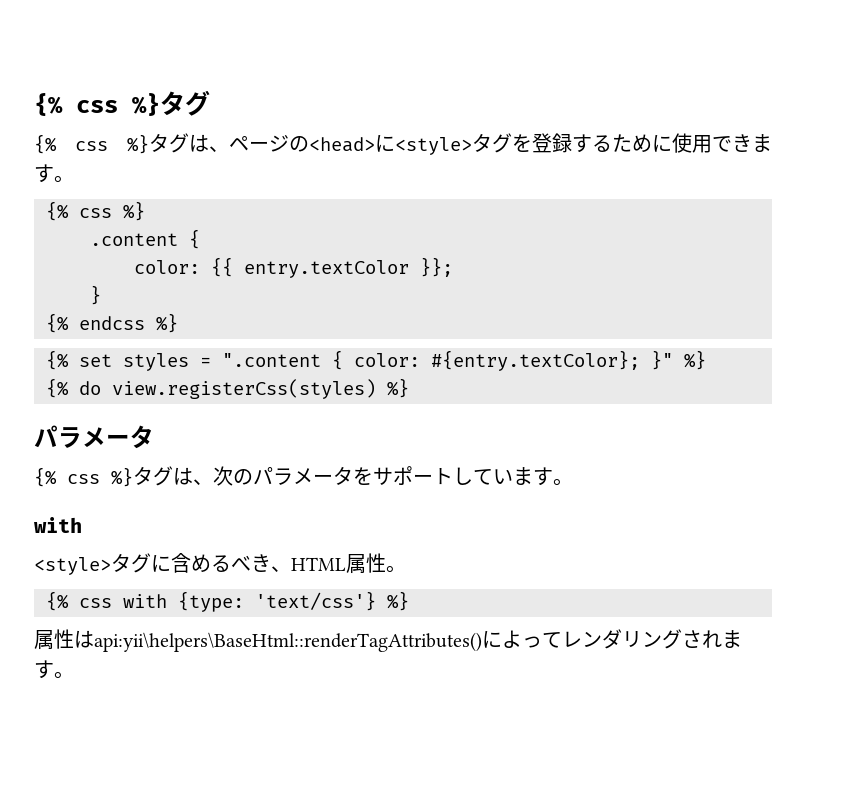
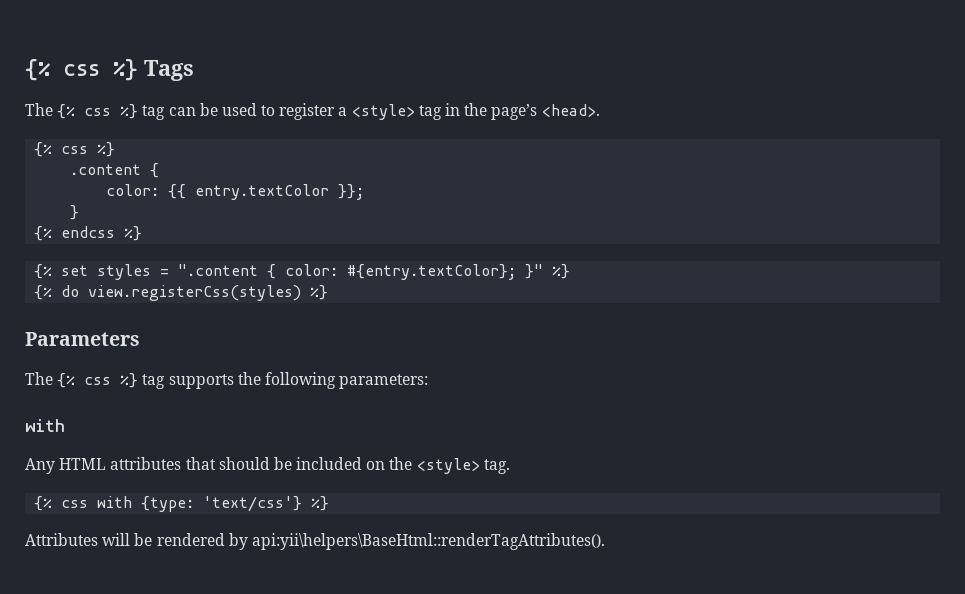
[34,90,210,116] [34,133,772,155] [34,164,74,183] {% css %}タグ // {% css %}タグは、ページの<head>に<style>タグを登録するために使用できます。 -> [25,59,194,81] [25,103,600,120] {% css %} Tags // The {% css %} tag can be used to register a <style> tag in the page’s <head>.
[34,425,154,449] [34,466,573,487] [34,517,82,533] [34,553,406,575] パラメータ // {% css %}タグは、次のパラメータをサポートしています。 // with // <style>タグに含めるべき、HTML属性。 -> [25,332,140,346] [25,372,429,389] [25,419,65,432] [25,457,510,474] Parameters // The {% css %} tag supports the following parameters: // with // Any HTML attributes that should be included on the <style> tag.
[34,629,742,652] [34,660,74,679] 属性はapi:yii\helpers\BaseHtml::renderTagAttributes()によってレンダリングされます。 -> [25,533,605,550] Attributes will be rendered by api:yii\helpers\BaseHtml::renderTagAttributes().

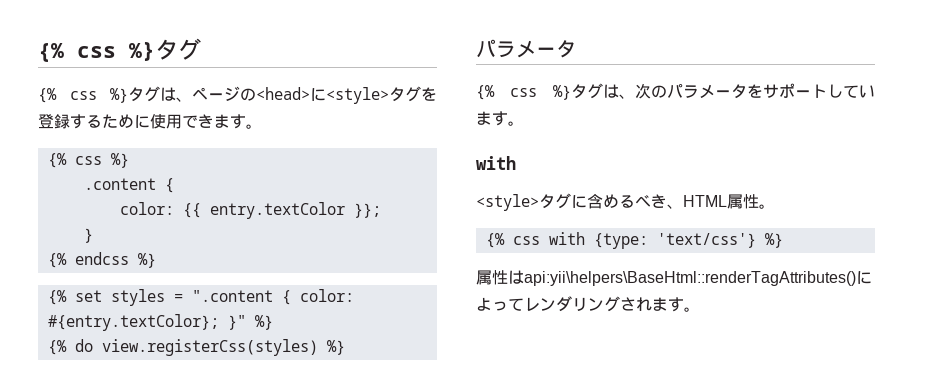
[25,59,194,81] [25,103,600,120] {% css %} Tags // The {% css %} tag can be used to register a <style> tag in the page’s <head>. -> [38,38,201,62] [38,86,437,104] [38,114,262,129] {% css %}タグ // {% css %}タグは、ページの<head>に<style>タグを登録するために使用できます。
[25,332,140,346] [25,372,429,389] [25,419,65,432] [25,457,510,474] Parameters // The {% css %} tag supports the following parameters: // with // Any HTML attributes that should be included on the <style> tag. -> [476,39,576,58] [476,83,875,100] [476,111,524,126] [476,156,516,170] [476,193,775,211] パラメータ // {% css %}タグは、次のパラメータをサポートしています。 // with // <style>タグに含めるべき、HTML属性。
[25,533,605,550] Attributes will be rendered by api:yii\helpers\BaseHtml::renderTagAttributes(). -> [476,270,872,286] [476,296,700,312] 属性はapi:yii\helpers\BaseHtml::renderTagAttributes()によってレンダリングされます。

